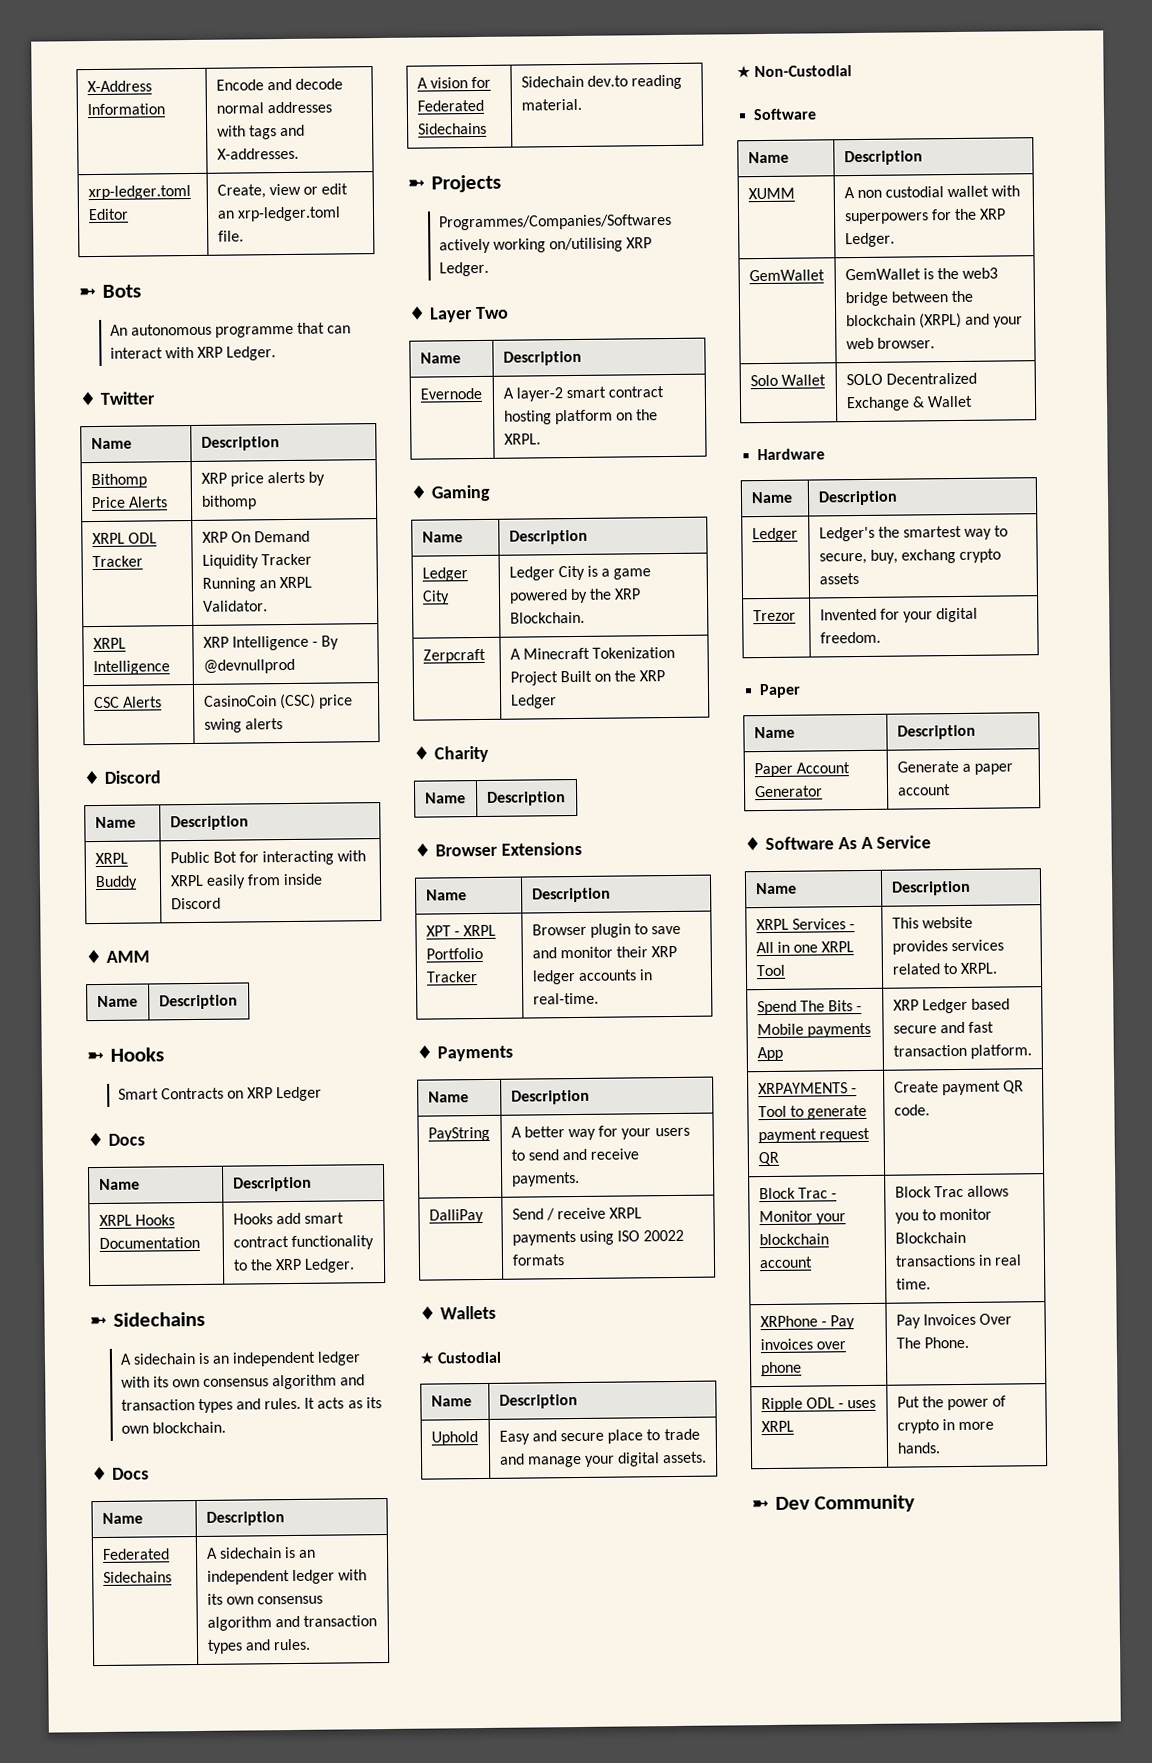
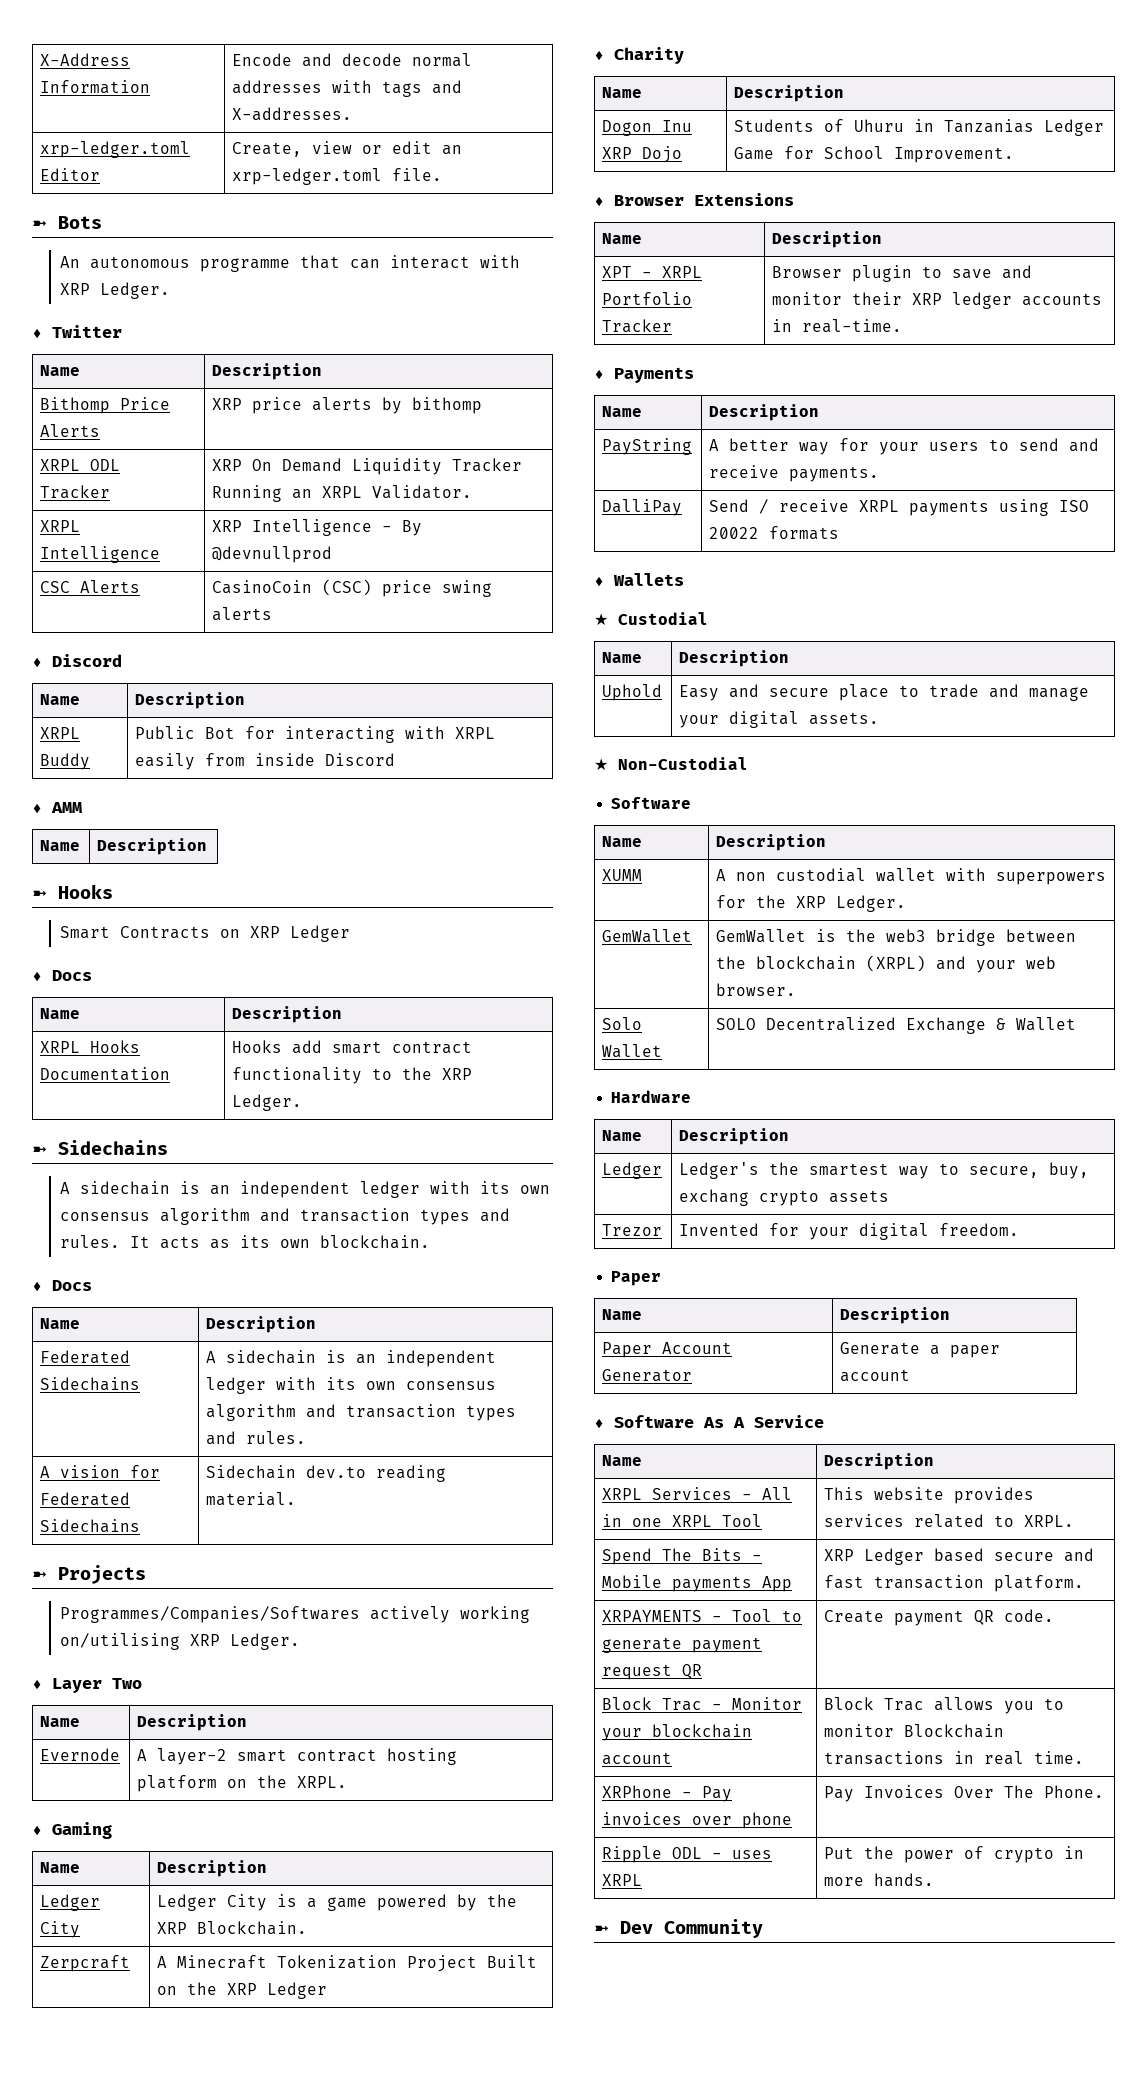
(566, 798) none -> [602,120,693,136] [602,146,683,163] [734,119,1105,136] [734,146,1015,163] // Dogon Inu XRP Dojo | Students of Uhuru in Tanzanias Ledger Game for School Improvement.

